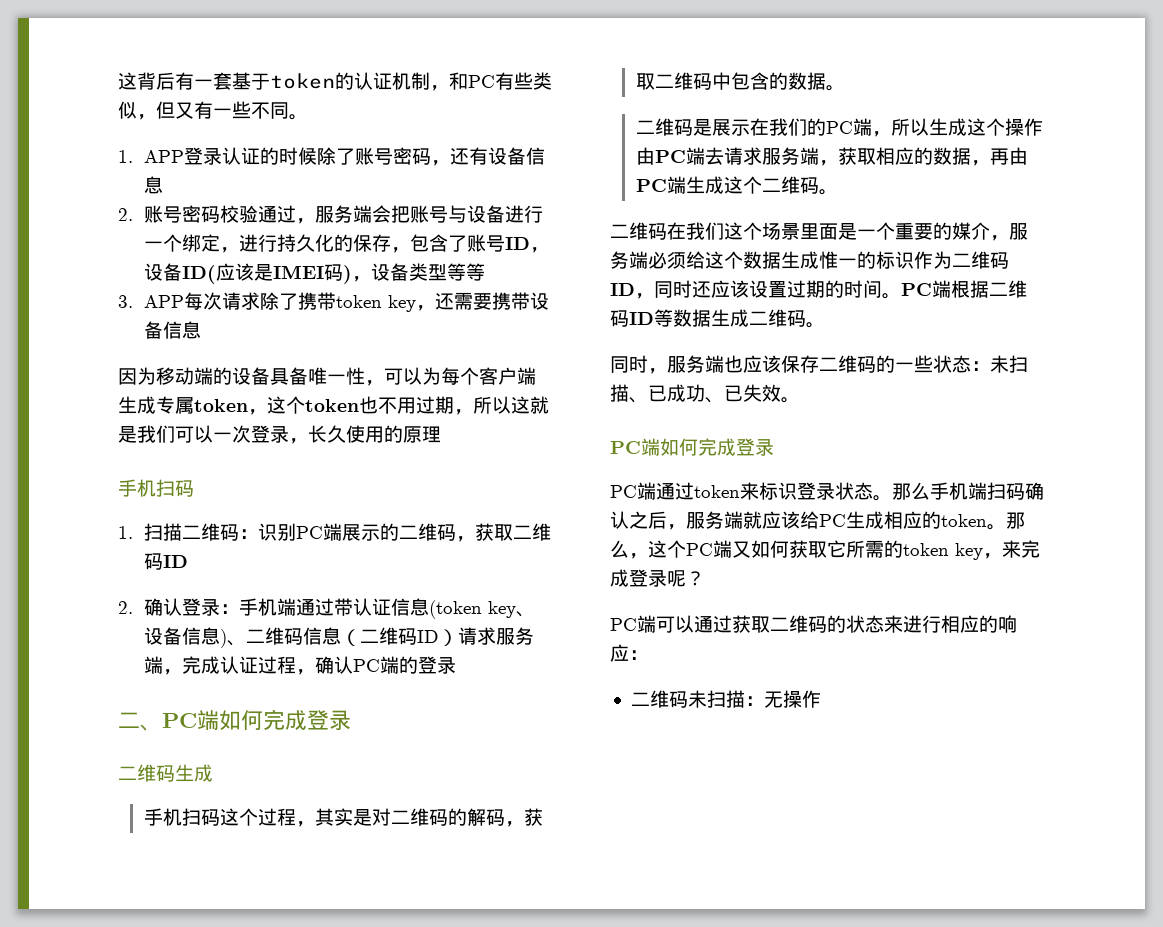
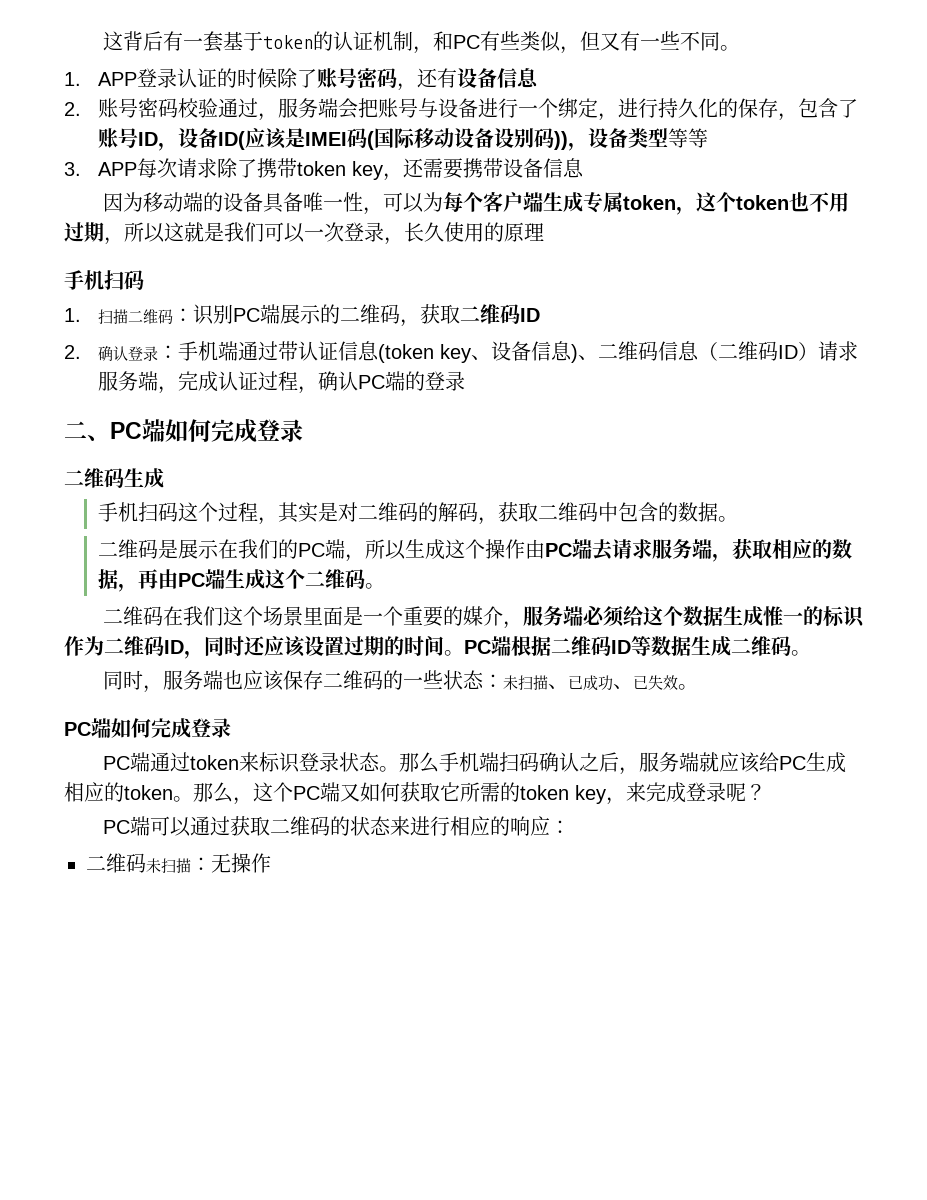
[342,265,352,284] ) -> [367,128,569,150] (国际移动设备设别码))

